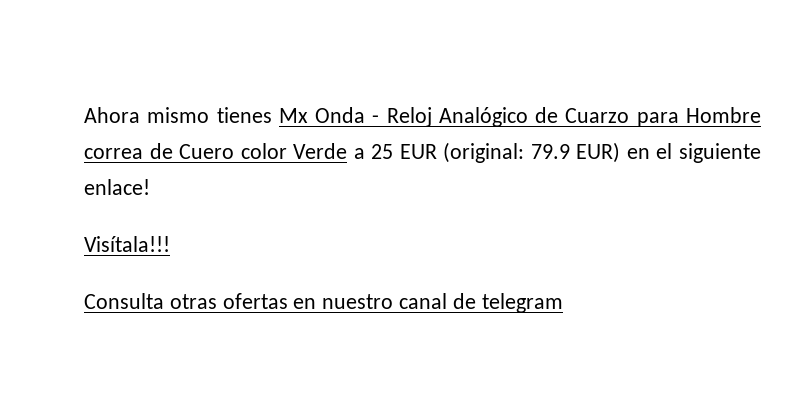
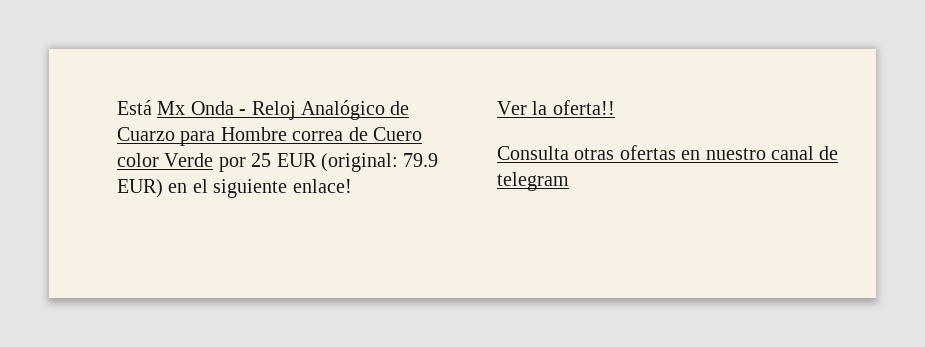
[84,107,272,123] Ahora mismo tienes -> [117,100,152,115] Está
[353,148,365,159] a -> [218,157,246,172] por
[84,236,170,252] Visítala!!! -> [497,100,615,115] Ver la oferta!!

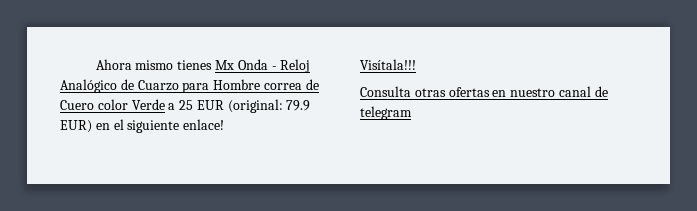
[117,100,152,115] Está -> [95,59,213,70] Ahora mismo tienes
[218,157,246,172] por -> [168,103,176,110] a
[497,100,615,115] Ver la oferta!! -> [360,59,416,70] Visítala!!!

